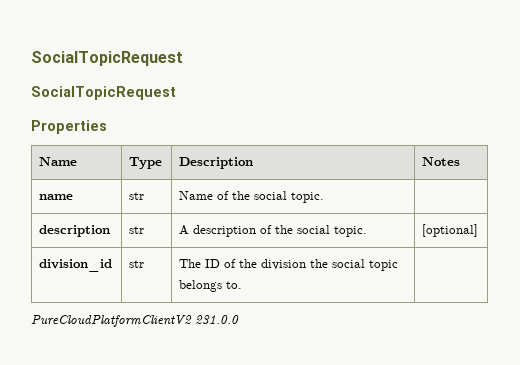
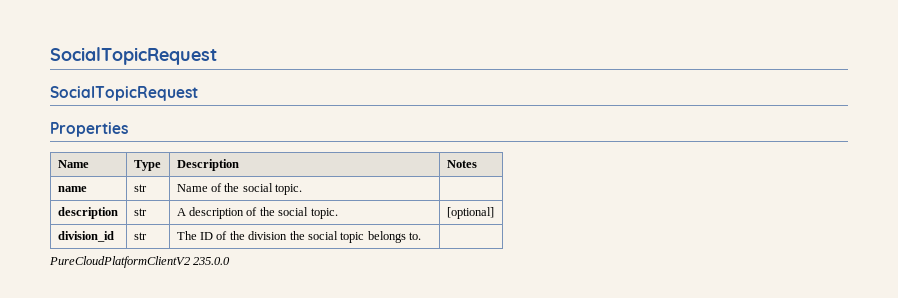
[195,315,239,324] 231.0.0 -> [193,257,231,265] 235.0.0

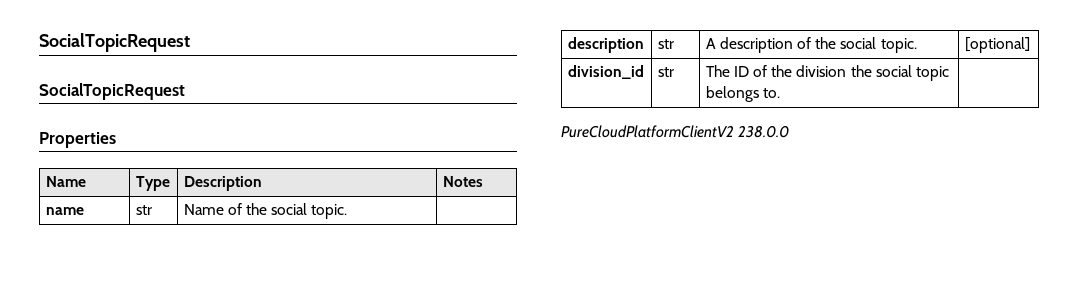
[193,257,231,265] 235.0.0 -> [738,125,790,138] 238.0.0

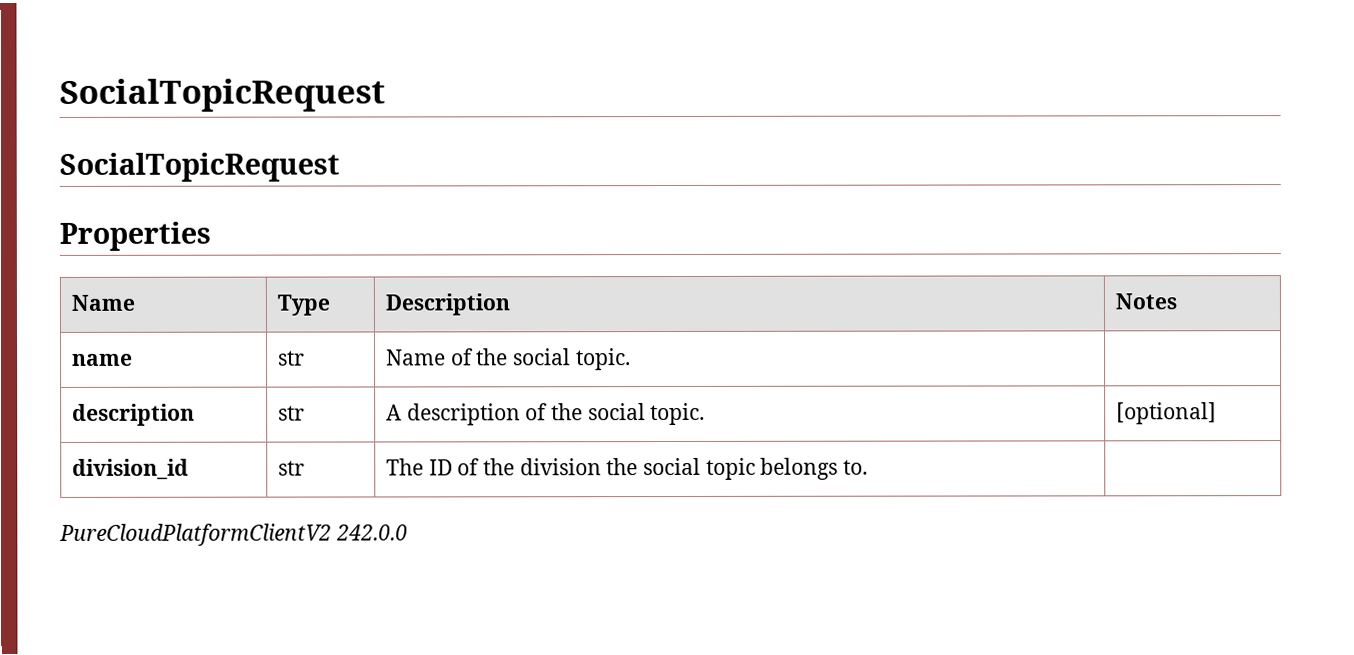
[738,125,790,138] 238.0.0 -> [335,524,408,541] 242.0.0

